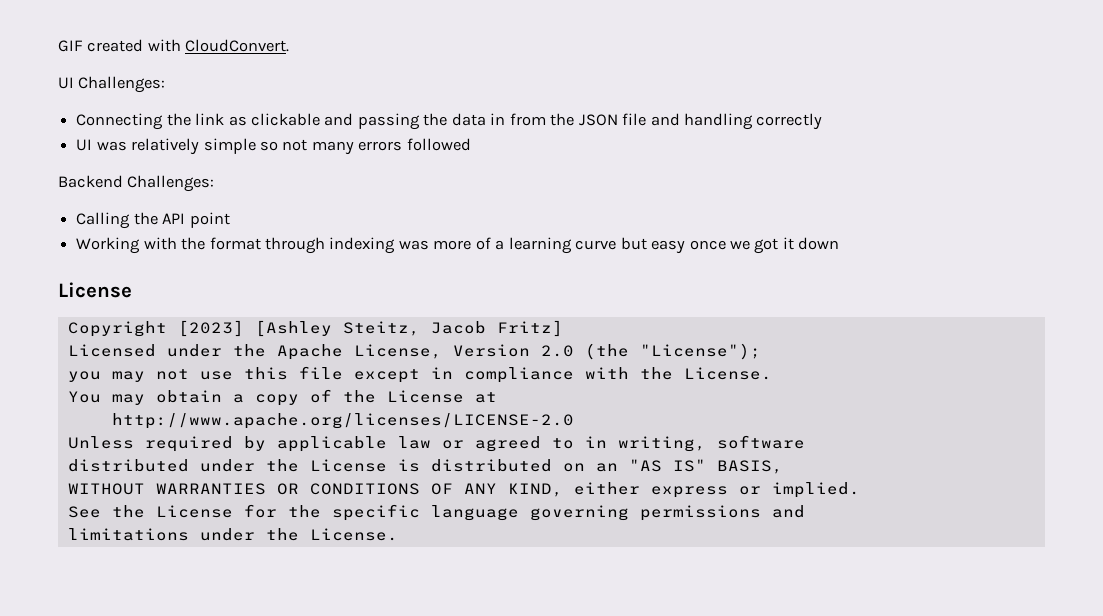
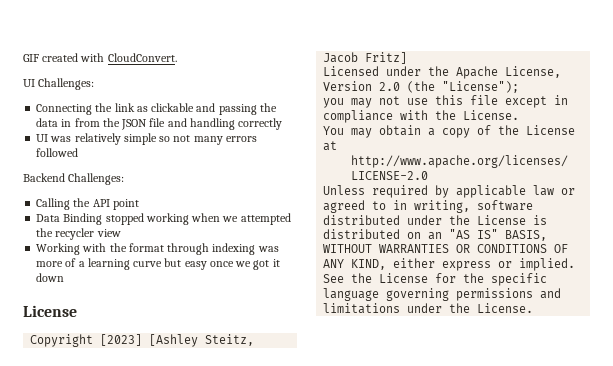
(230, 220) none -> [36,213,291,225] [36,228,121,240] // Data Binding stopped working when we attempted the recycler view

